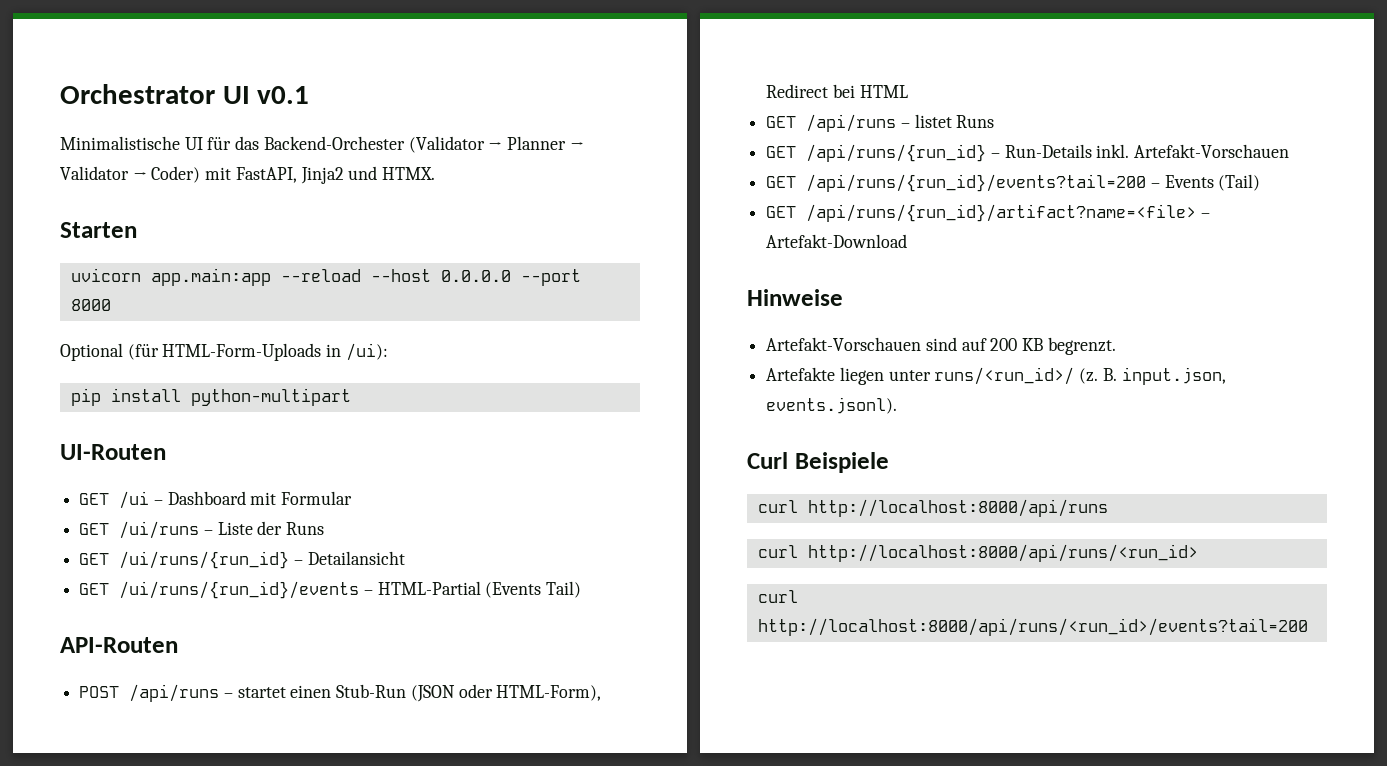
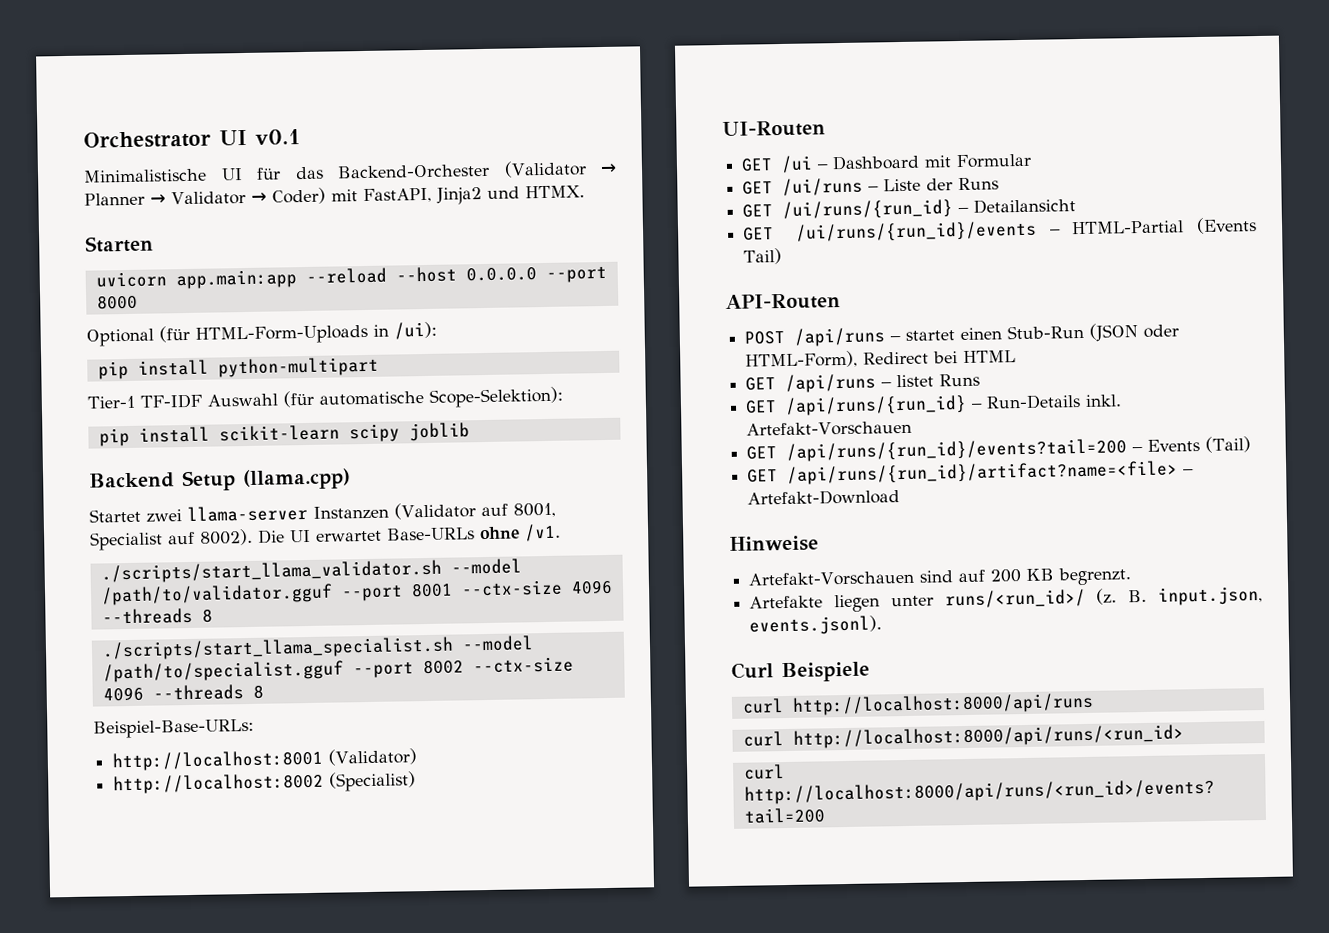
(351, 397) none -> [87,386,563,409] [98,422,470,447] [89,468,351,492] [89,502,556,523] [90,523,561,551] [100,558,522,584] [100,579,613,606] [101,607,213,625] [101,635,534,661] [102,656,574,683] [102,684,264,702] [93,718,254,739] [112,748,418,772] [113,771,417,795] // Tier-1 TF-IDF Auswahl (für automatische Scope-Selektion): // pip install scikit-learn scipy joblib // Backend Setup (llama.cpp) // Startet zwei llama-server Instanzen (Validator auf 8001, Specialist auf 8002). Die UI erwartet Base-URLs ohne /v1. // ./scripts/start_llama_validator.sh --model /path/to/validator.gguf --port 8001 --ctx-size 4096 --threads 8 // ./scripts/start_llama_specialist.sh --model /path/to/specialist.gguf --port 8002 --ctx-size 4096 --threads 8 // Beispiel-Base-URLs: // http://localhost:8001 (Validator) // http://localhost:8002 (Specialist)

